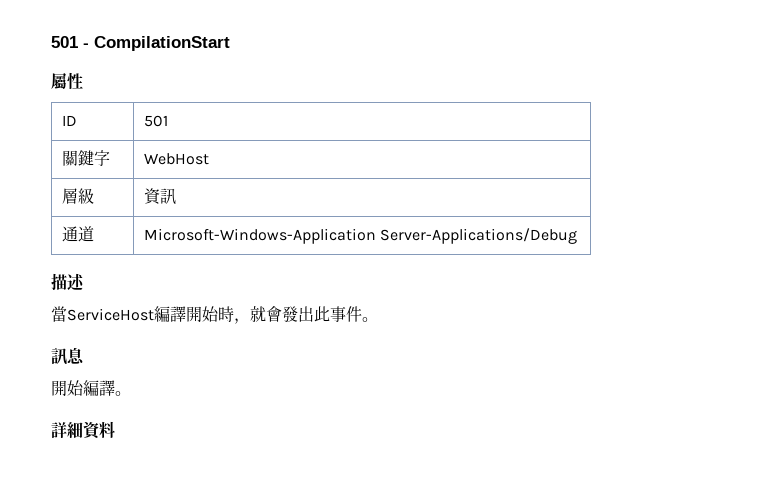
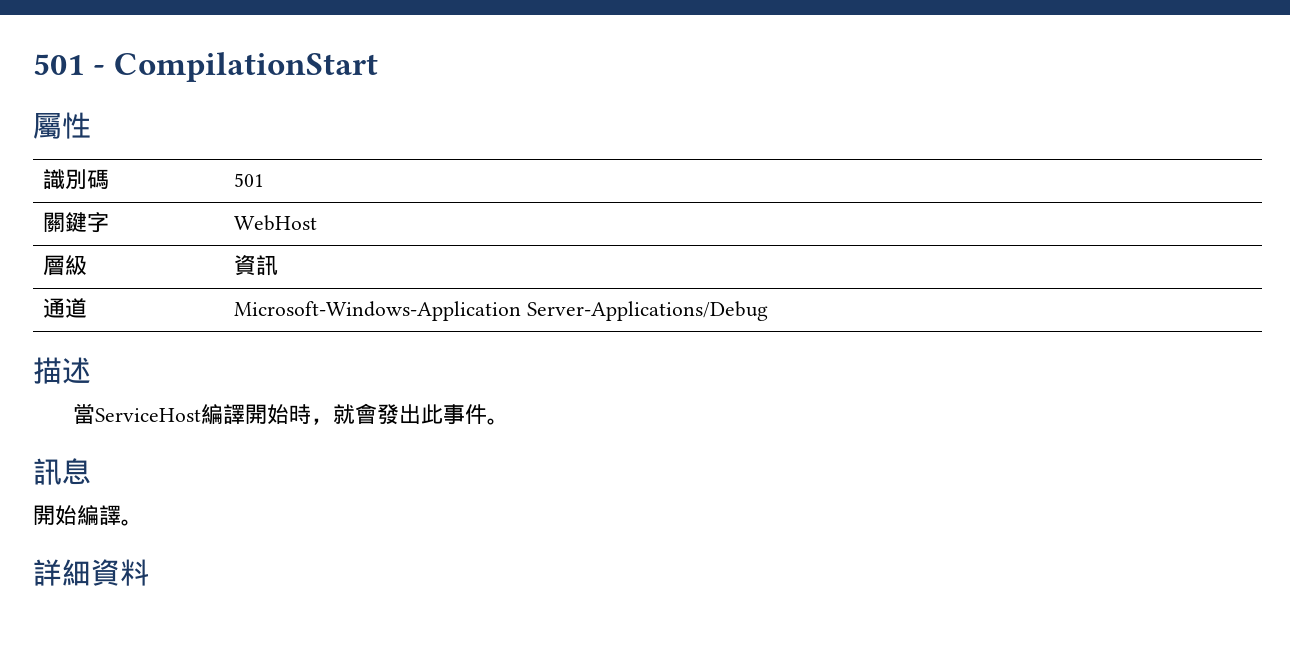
[62,115,78,126] ID -> [43,169,110,189] 識別碼

